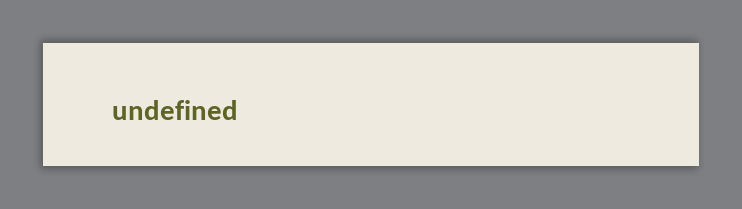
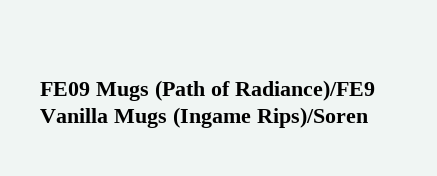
[112,100,238,120] undefined -> [40,80,375,101] [40,107,368,128] FE09 Mugs (Path of Radiance)/FE9 Vanilla Mugs (Ingame Rips)/Soren

